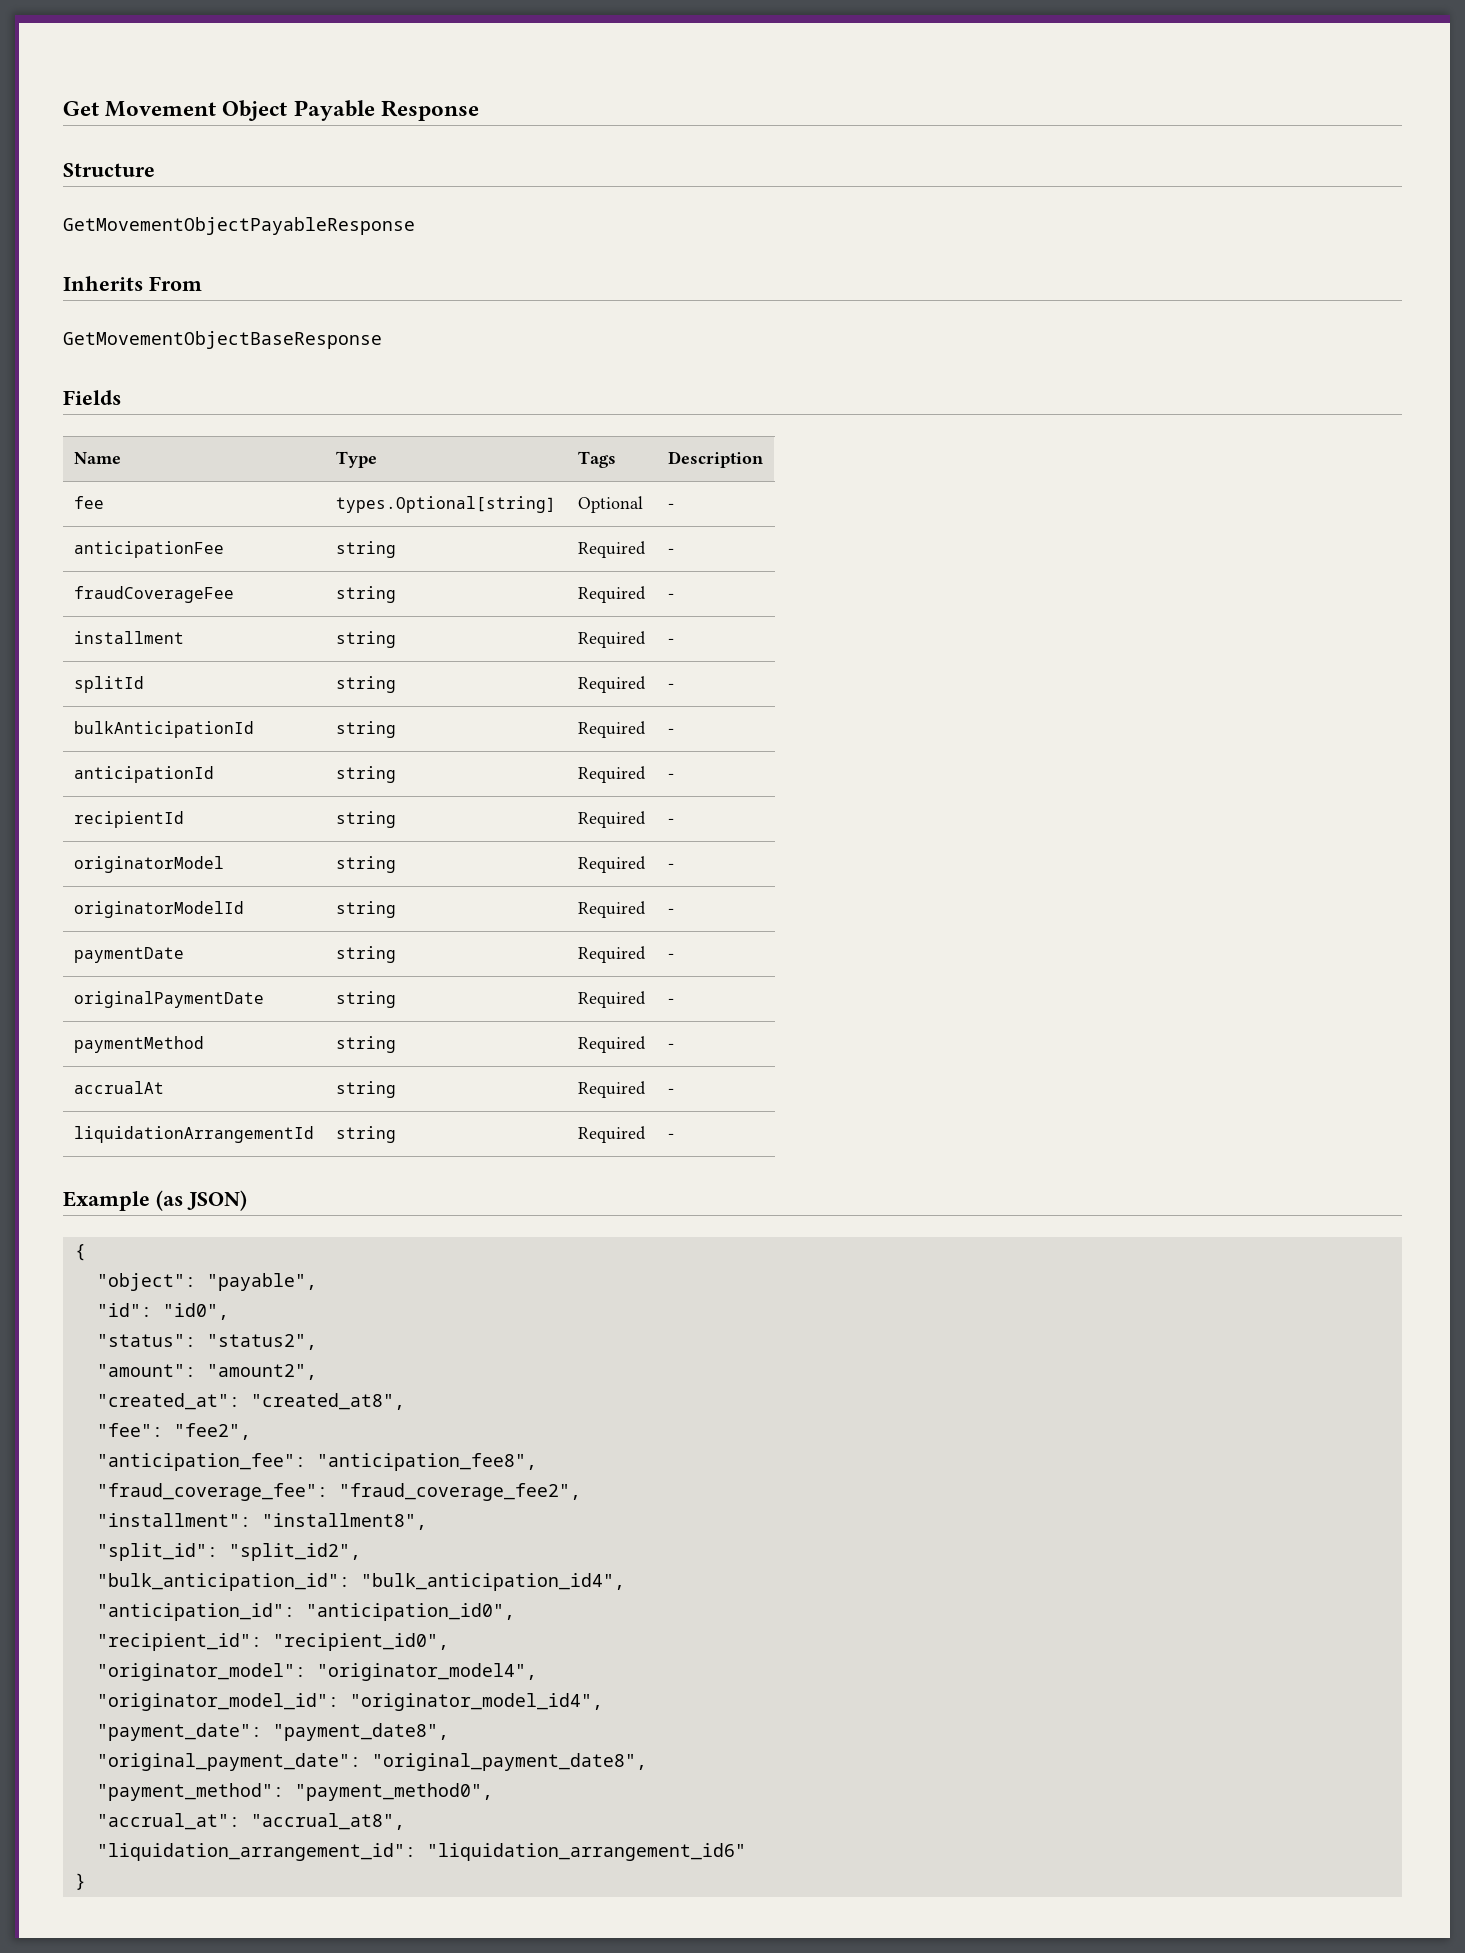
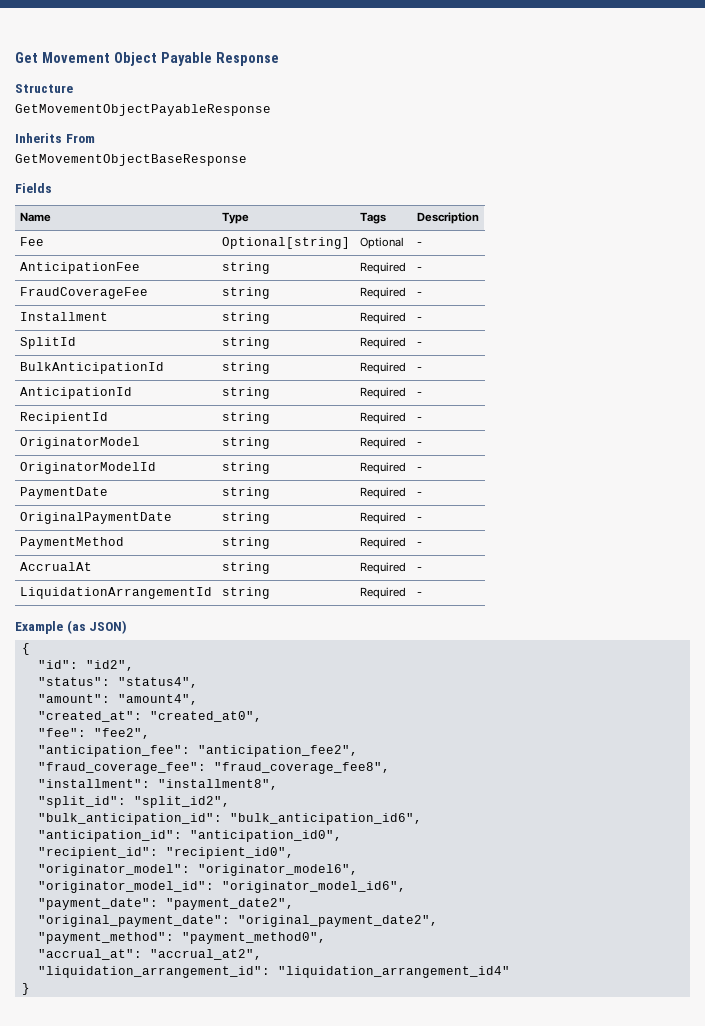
[73,496,104,509] [335,496,556,513] fee | types.Optional[string] -> [19,237,44,246] [221,237,350,249] Fee | Optional[string]
[73,541,224,558] [335,541,396,558] [577,541,646,558] [667,548,674,554] [73,586,234,603] [335,586,396,603] [577,586,646,603] [667,593,674,599] [73,631,184,644] [335,631,396,648] [577,631,646,648] [667,638,674,644] [73,676,144,693] [335,676,396,693] [577,676,646,693] [667,683,674,689] [73,721,254,738] [335,721,396,738] [577,721,646,738] [667,728,674,734] [73,766,214,783] [335,766,396,783] [577,766,646,783] [667,773,674,779] [73,811,184,828] [335,811,396,828] [577,811,646,828] [667,818,674,824] [73,856,224,873] [335,856,396,873] [577,856,646,873] [667,863,674,869] [73,901,244,918] [335,901,396,918] [577,901,646,918] [667,908,674,914] [73,947,184,963] [335,946,396,963] [577,946,646,963] [667,953,674,959] [73,991,264,1008] [335,991,396,1008] [577,991,646,1008] [667,998,674,1004] [73,1036,204,1053] [335,1036,396,1053] [577,1036,646,1053] [667,1043,674,1049] [73,1081,164,1094] [335,1081,396,1098] [577,1081,646,1098] [667,1088,674,1094] [73,1126,314,1143] anticipationFee | string | Required | - // fraudCoverageFee | string | Required | - // installment | string | Required | - // splitId | string | Required | - // bulkAnticipationId | string | Required | - // anticipationId | string | Required | - // recipientId | string | Required | - // originatorModel | string | Required | - // originatorModelId | string | Required | - // paymentDate | string | Required | - // originalPaymentDate | string | Required | - // paymentMethod | string | Required | - // accrualAt | string | Required | - // liquidationArrangementId -> [19,262,140,274] [221,262,270,274] [359,262,406,274] [416,267,422,271] [19,287,148,299] [221,287,270,299] [359,287,406,299] [416,292,422,296] [19,312,108,321] [221,312,270,324] [359,312,406,324] [416,317,422,321] [19,337,76,349] [221,337,270,349] [359,337,406,349] [416,342,422,346] [19,362,164,374] [221,362,270,374] [359,362,406,374] [416,367,422,371] [19,387,132,399] [221,387,270,399] [359,387,406,399] [416,392,422,396] [19,412,108,424] [221,412,270,424] [359,412,406,424] [416,417,422,421] [19,437,140,449] [221,437,270,449] [359,437,406,449] [416,442,422,446] [19,462,156,474] [221,462,270,474] [359,462,406,474] [416,467,422,471] [19,487,108,499] [221,487,270,499] [359,487,406,499] [416,492,422,496] [19,512,172,524] [221,512,270,524] [359,512,406,524] [416,517,422,521] [19,537,124,549] [221,537,270,549] [359,537,406,549] [416,542,422,546] [19,562,92,571] [221,562,270,574] [359,562,406,574] [416,567,422,571] [19,587,212,599] AnticipationFee | string | Required | - // FraudCoverageFee | string | Required | - // Installment | string | Required | - // SplitId | string | Required | - // BulkAnticipationId | string | Required | - // AnticipationId | string | Required | - // RecipientId | string | Required | - // OriginatorModel | string | Required | - // OriginatorModelId | string | Required | - // PaymentDate | string | Required | - // OriginalPaymentDate | string | Required | - // PaymentMethod | string | Required | - // AccrualAt | string | Required | - // LiquidationArrangementId
[97,1273,317,1291] // "object": "payable", -> (30, 649) none
[163,1303,229,1320] "id0", -> [85,660,134,671] "id2",
[207,1334,317,1350] "status2", -> [117,677,198,688] "status4",
[207,1364,317,1380] "amount2", -> [117,694,198,705] "amount4",
[251,1393,405,1410] "created_at8", -> [149,711,262,722] "created_at0",
[317,1453,537,1471] "anticipation_fee8", -> [197,745,358,757] "anticipation_fee2",
[339,1483,581,1501] "fraud_coverage_fee2", -> [213,762,390,774] "fraud_coverage_fee8",
[361,1573,625,1591] "bulk_anticipation_id4", -> [229,813,422,825] "bulk_anticipation_id6",
[317,1663,537,1681] "originator_model4", -> [197,864,358,876] "originator_model6",
[350,1693,603,1711] "originator_model_id4", -> [221,881,406,893] "originator_model_id6",
[273,1723,449,1741] "payment_date8", -> [165,898,294,910] "payment_date2",
[372,1753,647,1771] "original_payment_date8", -> [237,915,438,927] "original_payment_date2",
[251,1813,405,1830] "accrual_at8", -> [149,949,262,960] "accrual_at2",
[427,1843,746,1861] "liquidation_arrangement_id6" -> [277,966,510,978] "liquidation_arrangement_id4"

